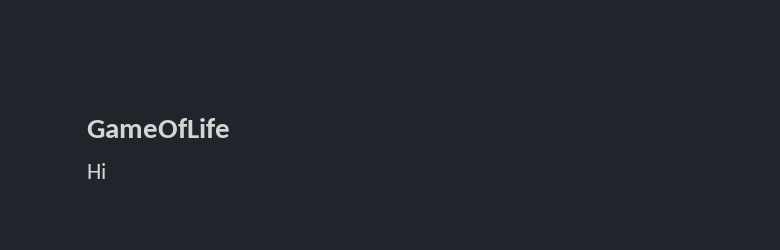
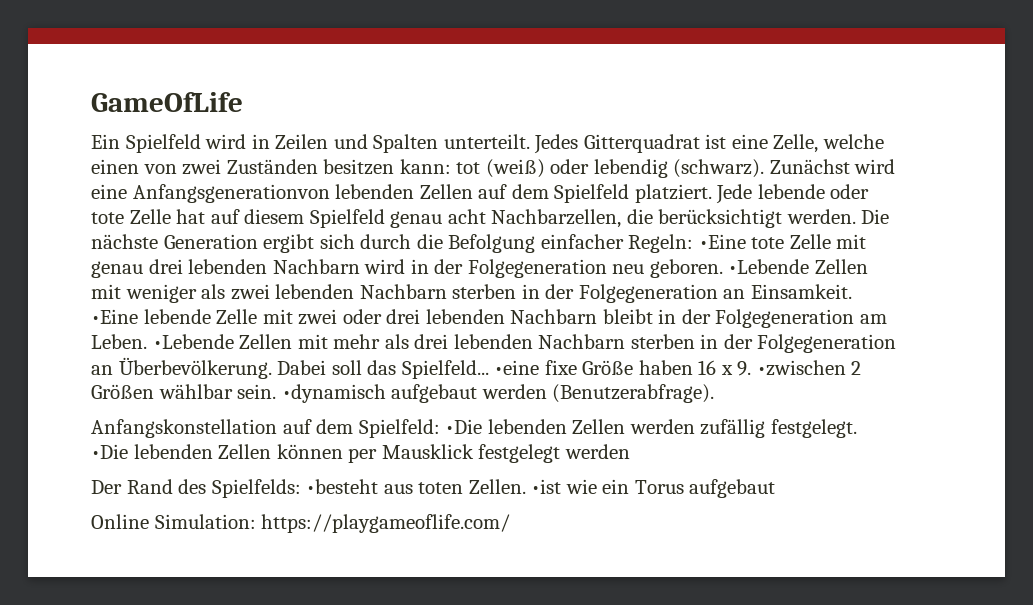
[87,163,106,179] Hi -> [91,134,884,154] [91,159,896,178] [91,184,870,204] [91,209,890,228] [91,234,867,253] [91,259,868,278] [91,284,852,303] [91,309,887,328] [91,334,897,353] [91,357,862,379] [91,384,715,403] [91,419,857,438] [91,444,630,463] [91,479,776,498] [91,514,511,533] Ein Spielfeld wird in Zeilen und Spalten unterteilt. Jedes Gitterquadrat ist eine Zelle, welche einen von zwei Zuständen besitzen kann: tot (weiß) oder lebendig (schwarz). Zunächst wird eine Anfangsgenerationvon lebenden Zellen auf dem Spielfeld platziert. Jede lebende oder tote Zelle hat auf diesem Spielfeld genau acht Nachbarzellen, die berücksichtigt werden. Die nächste Generation ergibt sich durch die Befolgung einfacher Regeln: •Eine tote Zelle mit genau drei lebenden Nachbarn wird in der Folgegeneration neu geboren. •Lebende Zellen mit weniger als zwei lebenden Nachbarn sterben in der Folgegeneration an Einsamkeit. •Eine lebende Zelle mit zwei oder drei lebenden Nachbarn bleibt in der Folgegeneration am Leben. •Lebende Zellen mit mehr als drei lebenden Nachbarn sterben in der Folgegeneration an Überbevölkerung. Dabei soll das Spielfeld... •eine fixe Größe haben 16 x 9. •zwischen 2 Größen wählbar sein. •dynamisch aufgebaut werden (Benutzerabfrage). // Anfangskonstellation auf dem Spielfeld: •Die lebenden Zellen werden zufällig festgelegt. •Die lebenden Zellen können per Mausklick festgelegt werden // Der Rand des Spielfelds: •besteht aus toten Zellen. •ist wie ein Torus aufgebaut // Online Simulation: https://playgameoflife.com/

